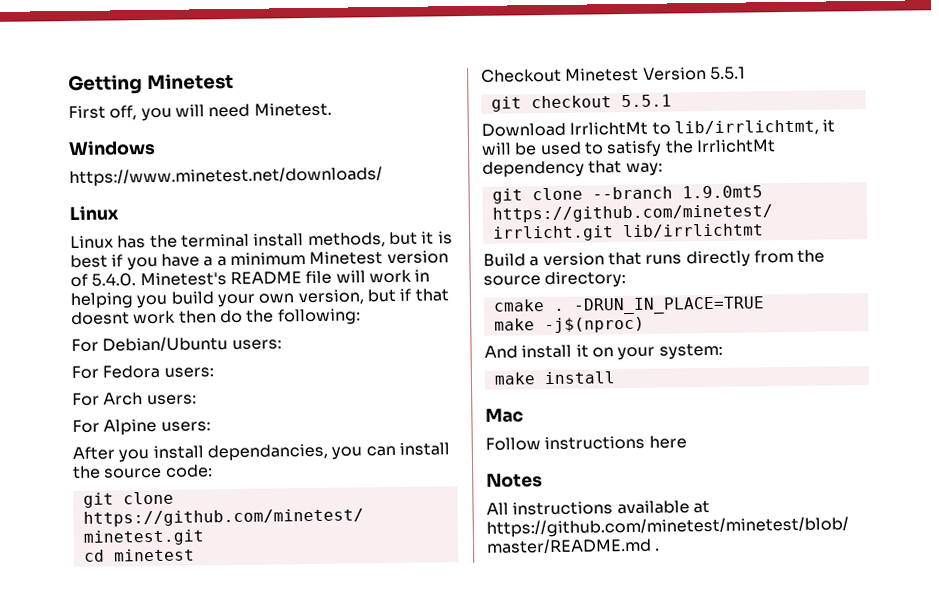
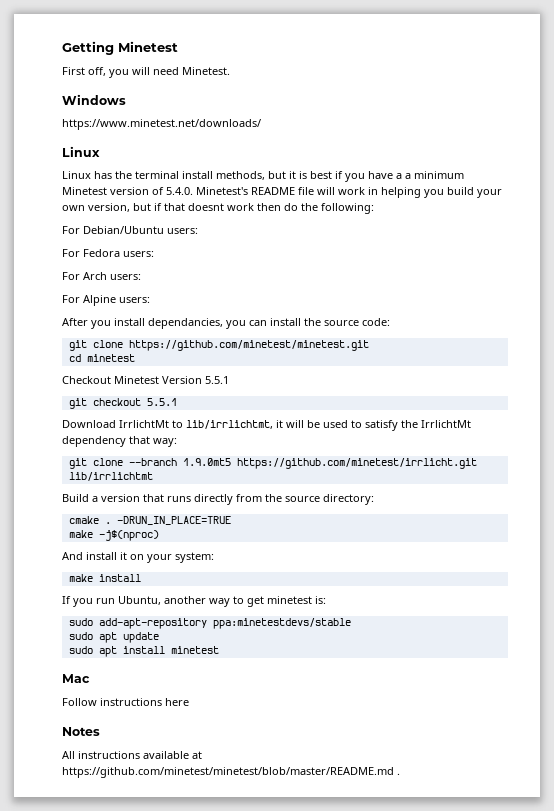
(615, 378) none -> [62,596,326,607] [68,618,351,629] [68,632,159,643] [68,646,219,657] // If you run Ubuntu, another way to get minetest is: // sudo add-apt-repository ppa:minetestdevs/stable // sudo apt update // sudo apt install minetest

